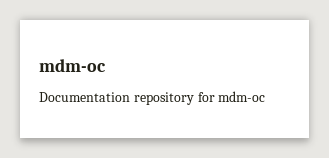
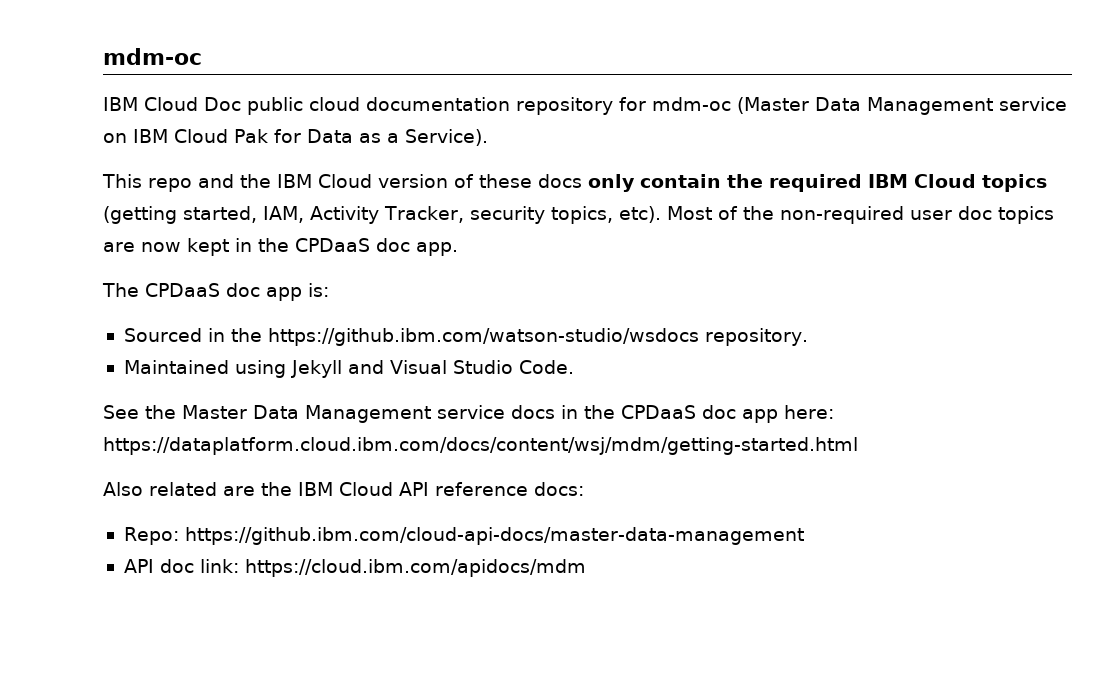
[39,91,266,105] Documentation repository for mdm-oc -> [103,97,1067,115] [103,129,488,146] [102,174,1047,192] [103,206,1054,224] [103,238,458,256] [102,283,329,301] [123,328,808,346] [123,360,574,378] [103,405,834,423] [103,437,858,455] [103,482,584,496] [123,527,804,545] [123,559,586,577] IBM Cloud Doc public cloud documentation repository for mdm-oc (Master Data Management service on IBM Cloud Pak for Data as a Service). // This repo and the IBM Cloud version of these docs only contain the required IBM Cloud topics (getting started, IAM, Activity Tracker, security topics, etc). Most of the non-required user doc topics are now kept in the CPDaaS doc app. // The CPDaaS doc app is: // Sourced in the https://github.ibm.com/watson-studio/wsdocs repository. // Maintained using Jekyll and Visual Studio Code. // See the Master Data Management service docs in the CPDaaS doc app here: https://dataplatform.cloud.ibm.com/docs/content/wsj/mdm/getting-started.html // Also related are the IBM Cloud API reference docs: // Repo: https://github.ibm.com/cloud-api-docs/master-data-management // API doc link: https://cloud.ibm.com/apidocs/mdm

